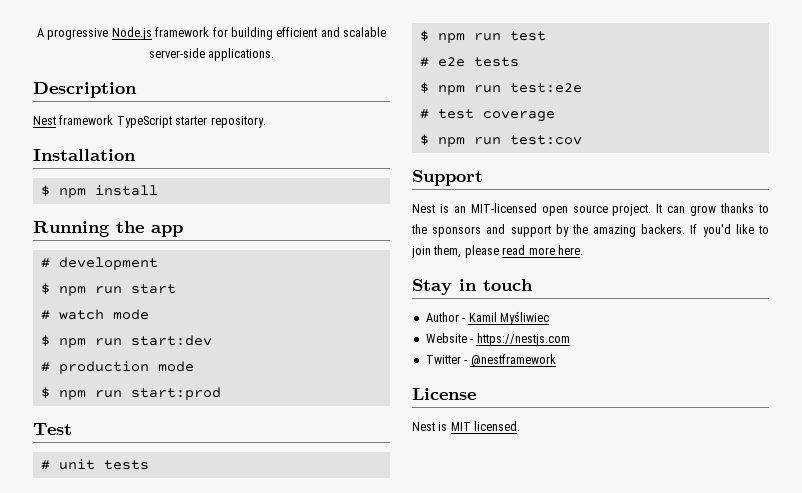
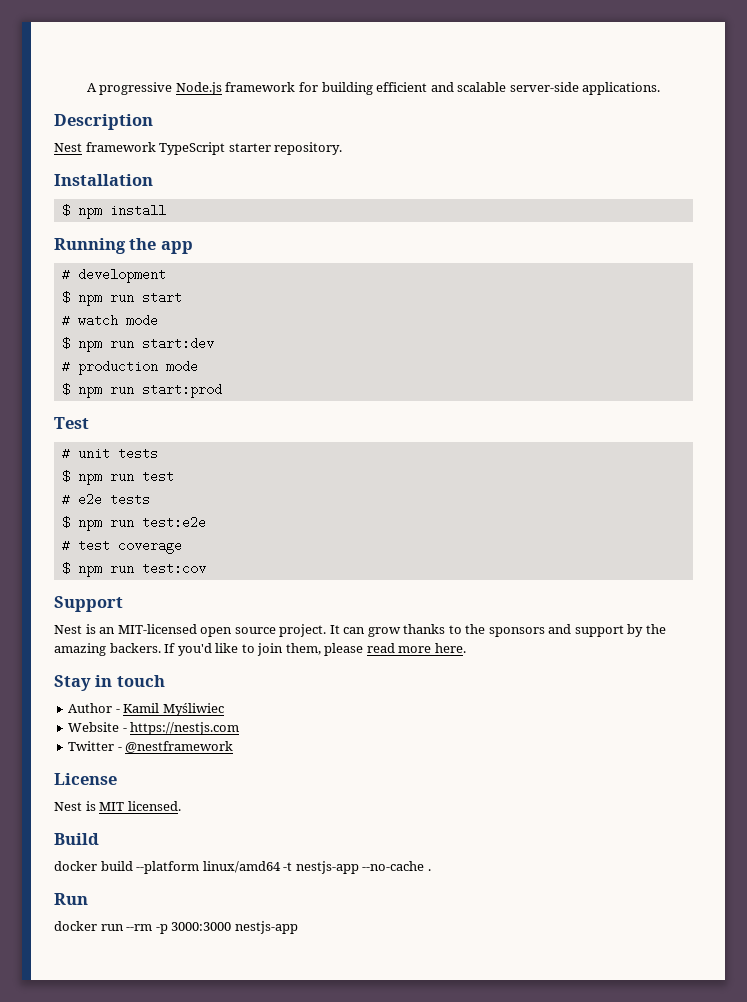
(521, 426) none -> [54,833,99,845] [54,861,431,874] [54,893,88,905] [54,921,298,934] // Build // docker build --platform linux/amd64 -t nestjs-app --no-cache . // Run // docker run --rm -p 3000:3000 nestjs-app

